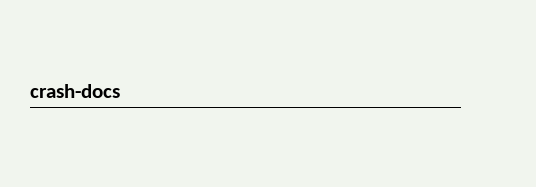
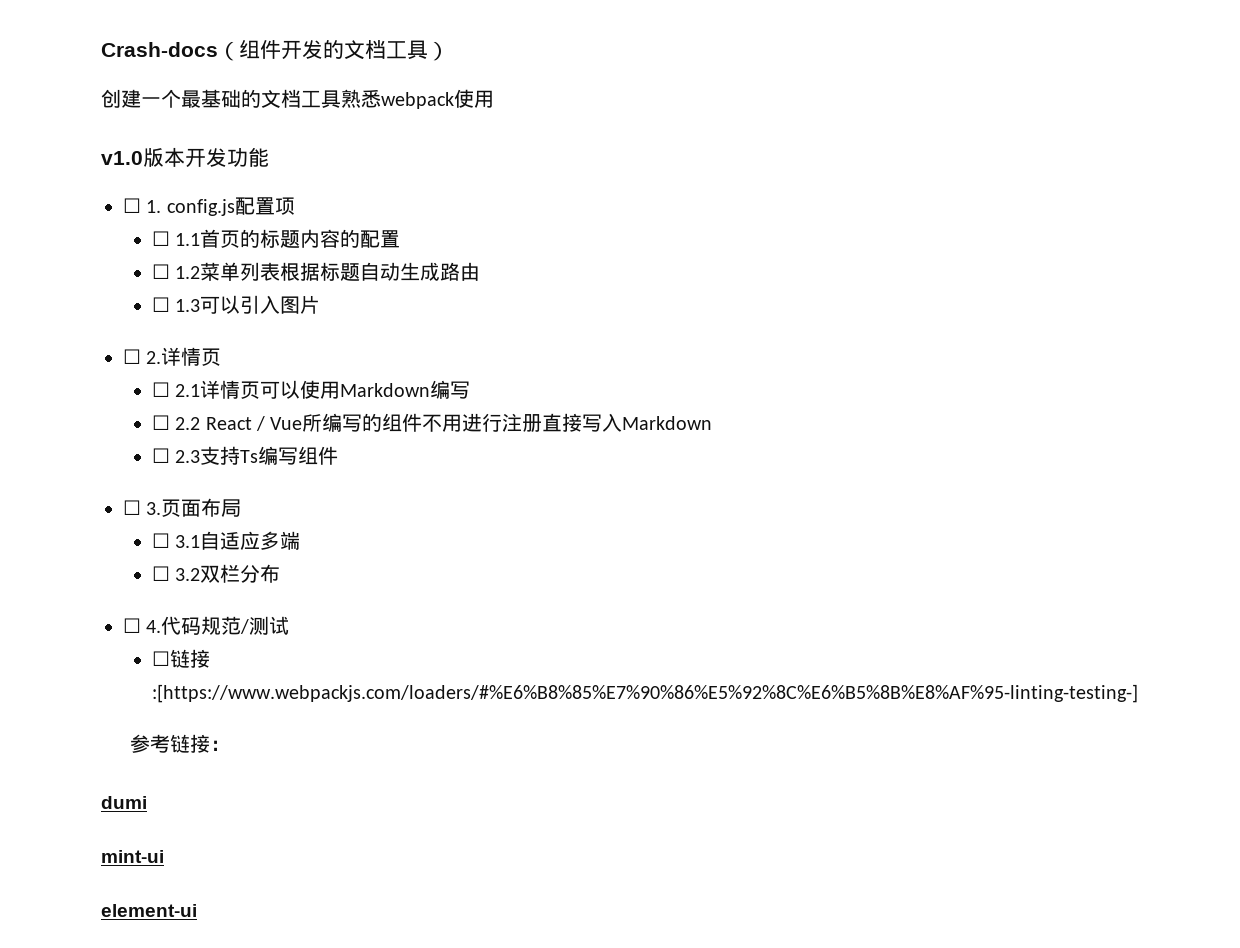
[30,84,120,98] crash-docs -> [101,40,449,61] [101,89,494,109] [101,147,269,168] [123,197,295,216] [151,229,401,248] [151,262,481,281] [151,295,321,314] [123,347,222,366] [151,380,471,399] [151,413,713,432] [151,446,339,465] [123,498,242,517] [151,531,301,550] [151,564,281,583] [123,616,290,635] [151,649,210,668] [151,684,1138,703] [129,734,230,753] [101,796,147,809] [101,850,164,863] [101,904,197,917] Crash-docs（组件开发的文档工具） // 创建一个最基础的文档工具熟悉webpack使用 // v1.0版本开发功能 // ☐ 1. config.js配置项 // ☐ 1.1首页的标题内容的配置 // ☐ 1.2菜单列表根据标题自动生成路由 // ☐ 1.3可以引入图片 // ☐ 2.详情页 // ☐ 2.1详情页可以使用Markdown编写 // ☐ 2.2 React / Vue所编写的组件不用进行注册直接写入Markdown // ☐ 2.3支持Ts编写组件 // ☐ 3.页面布局 // ☐ 3.1自适应多端 // ☐ 3.2双栏分布 // ☐ 4.代码规范/测试 // ☐链接:[https://www.webpackjs.com/loaders/#%E6%B8%85%E7%90%86%E5%92%8C%E6%B5%8B%E8%AF%95-linting-testing-] // 参考链接： // dumi // mint-ui // element-ui

